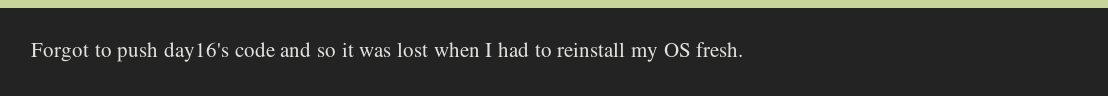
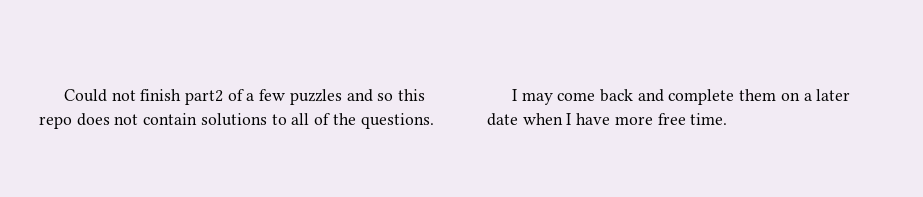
[31,42,744,62] Forgot to push day16's code and so it was lost when I had to reinstall my OS fresh. -> [63,89,426,105] [39,113,434,129] [511,89,851,105] [487,113,728,126] Could not finish part2 of a few puzzles and so this repo does not contain solutions to all of the questions. // I may come back and complete them on a later date when I have more free time.

